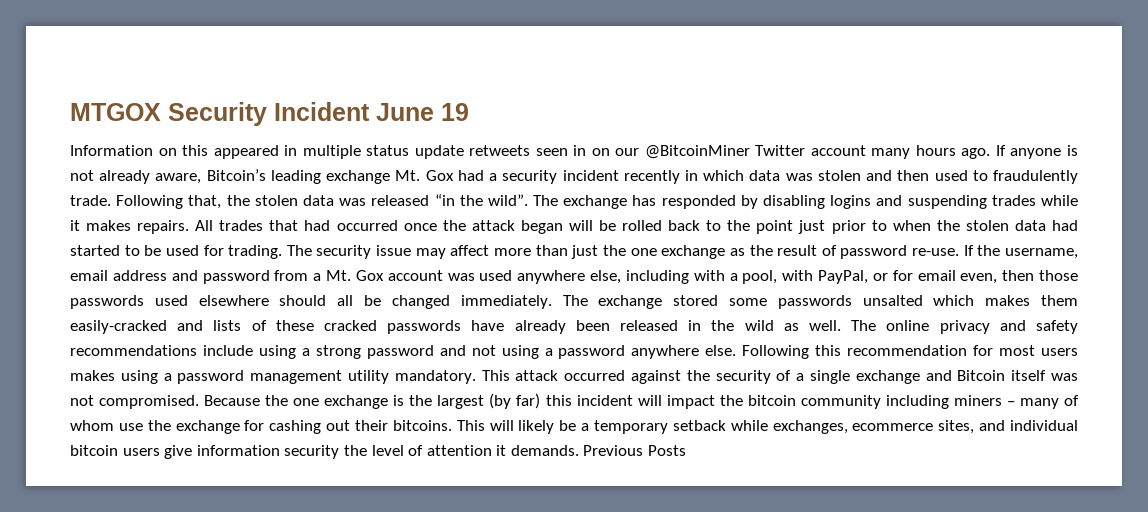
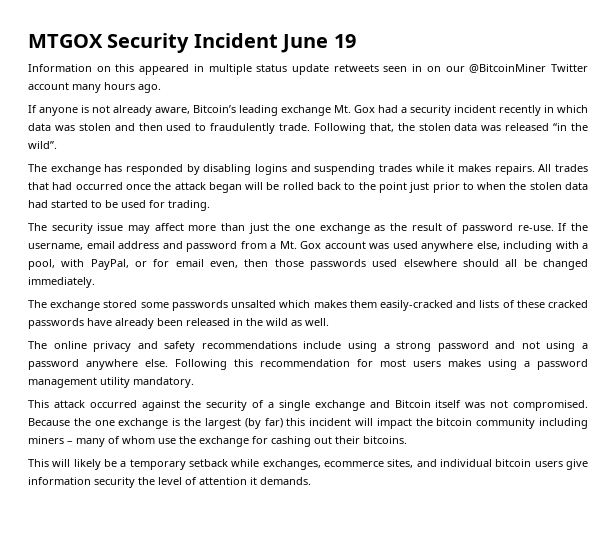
(991, 153) none -> (161, 88) //
(528, 200) none -> (57, 145) //
(283, 252) none -> (210, 205) //
(552, 302) none -> (95, 282) //
(842, 325) none -> (329, 322) //
(476, 377) none -> (194, 382) //
(452, 425) none -> (407, 440) //
[583,445,687,456] Previous Posts -> (311, 481) none

